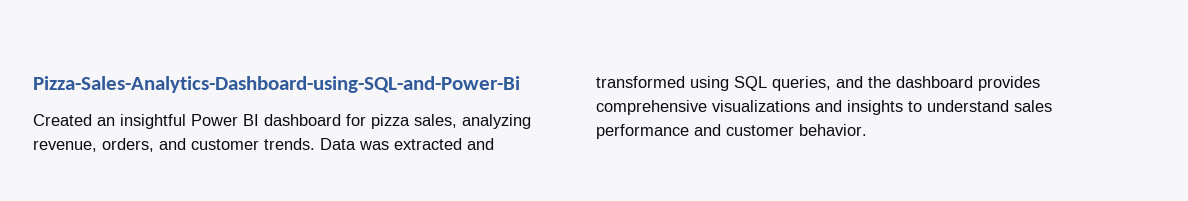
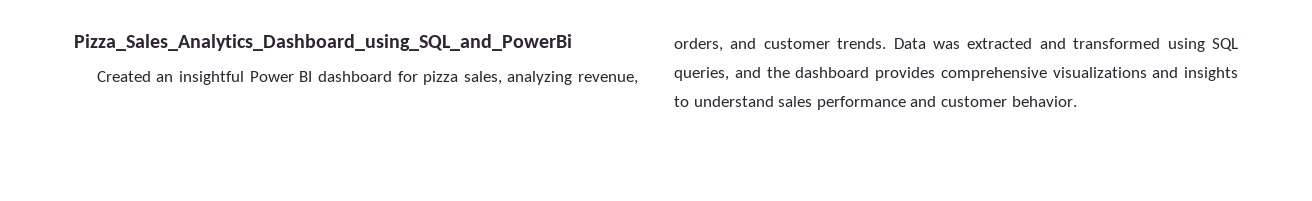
[33,76,520,93] Pizza-Sales-Analytics-Dashboard-using-SQL-and-Power-Bi -> [74,34,572,51] Pizza_Sales_Analytics_Dashboard_using_SQL_and_PowerBi

